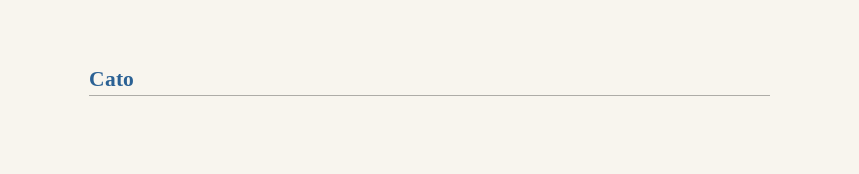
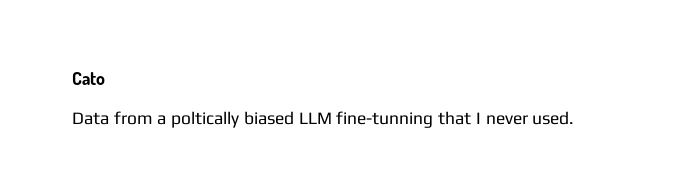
(134, 79) none -> [72,111,574,128] // Data from a poltically biased LLM fine-tunning that I never used.

